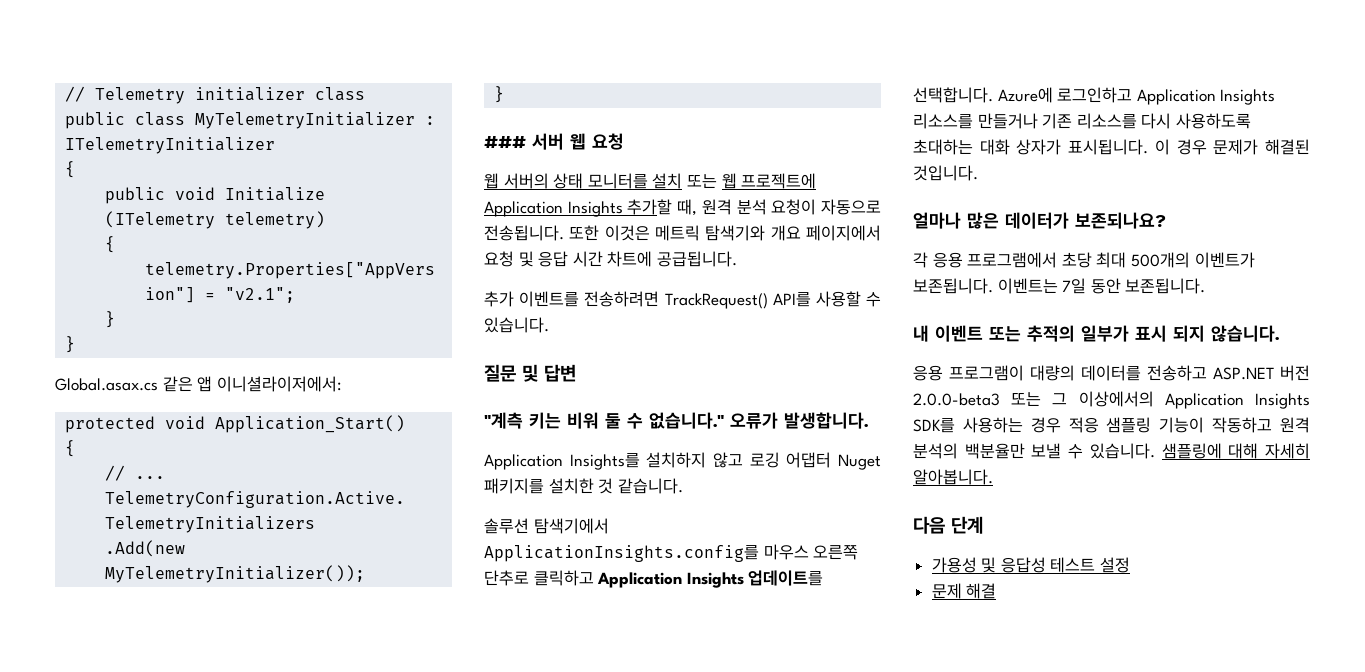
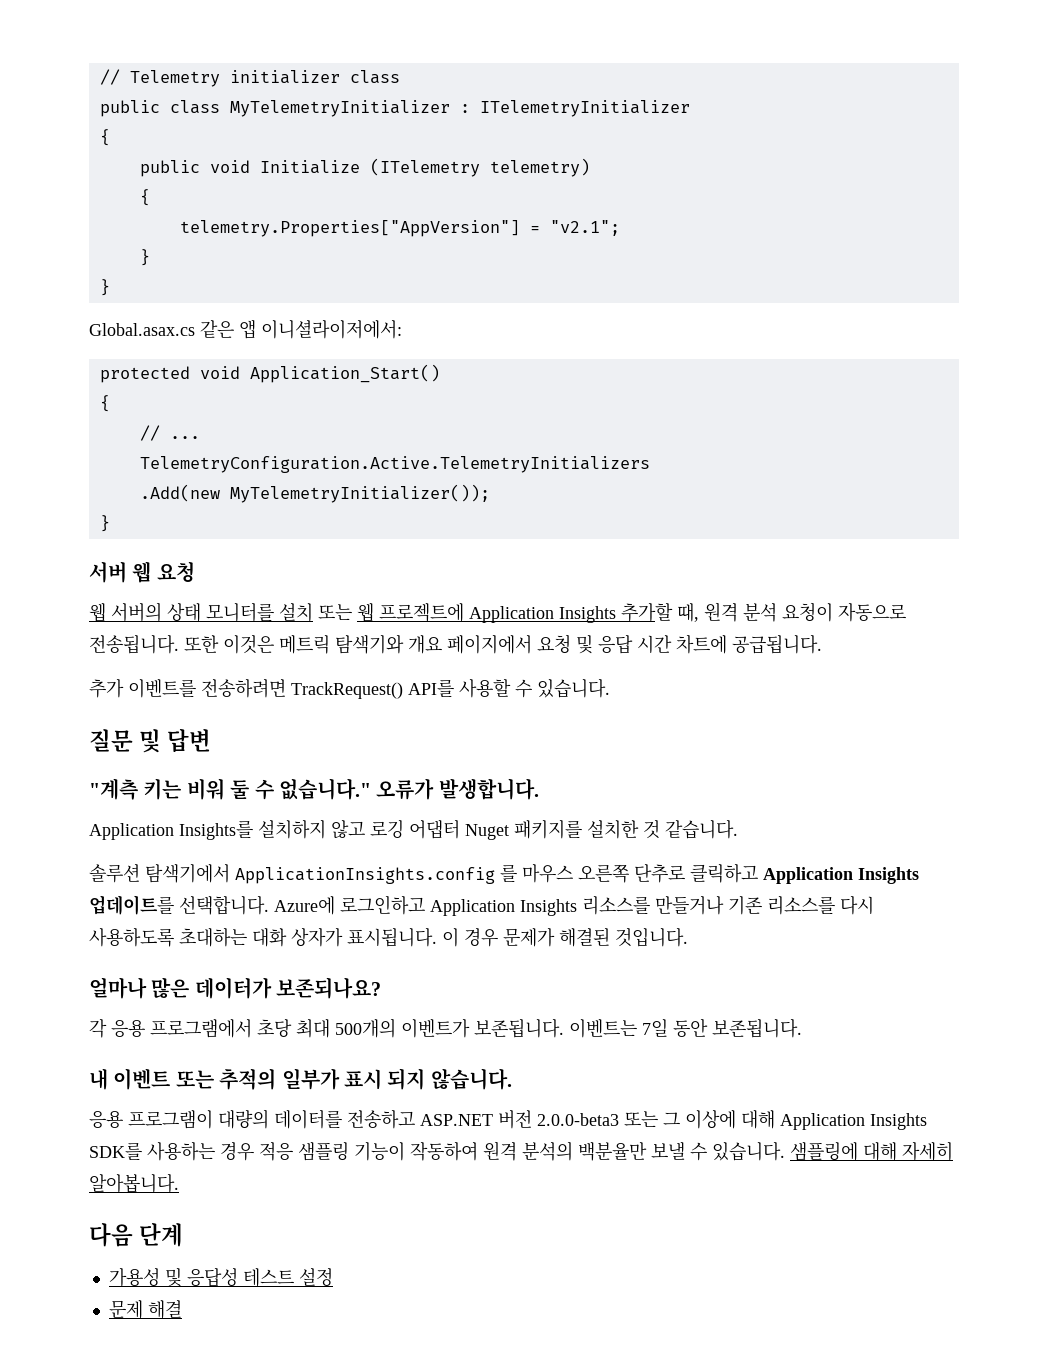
[484,136,526,148] ### -> (110, 523) none
[484,545,759,562] ApplicationInsights.config를 -> [235,864,517,884] ApplicationInsights.config 를
[1078,391,1154,407] 이상에서의 -> [685,1110,775,1129] 이상에 대해
[1212,417,1273,433] 작동하고 -> [410,1142,478,1161] 작동하여

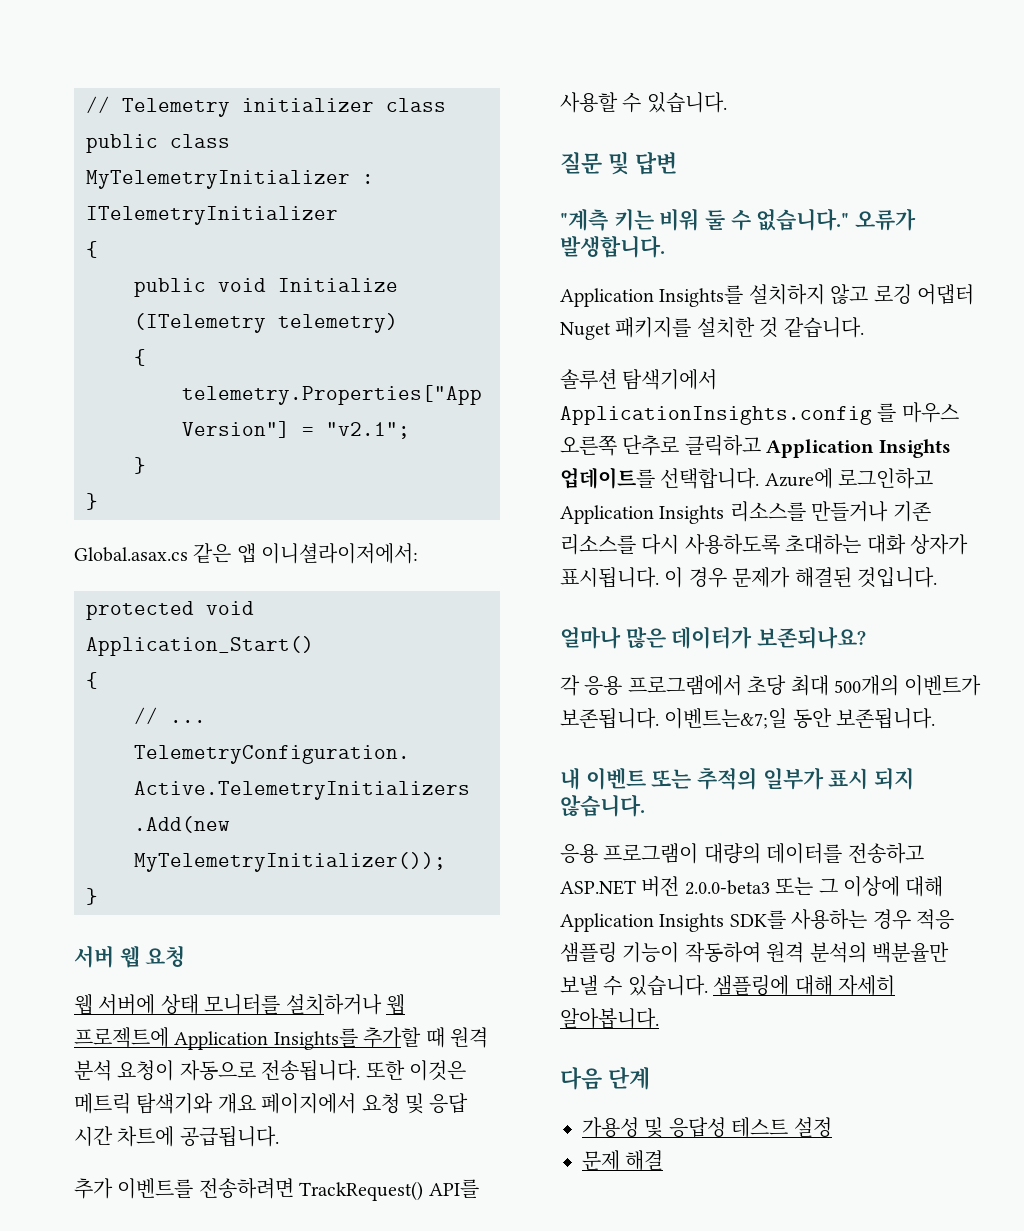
[111,602,162,622] 서버의 -> [98,994,156,1015] 서버에
[279,603,352,622] 설치 또는 -> [285,994,382,1015] 설치하거나
[559,603,699,623] Insights 추가할 때, -> [273,1027,445,1050] Insights를 추가할 때
[569,1019,668,1038] 이벤트는 7일 -> [664,708,788,729] 이벤트는&7;일

